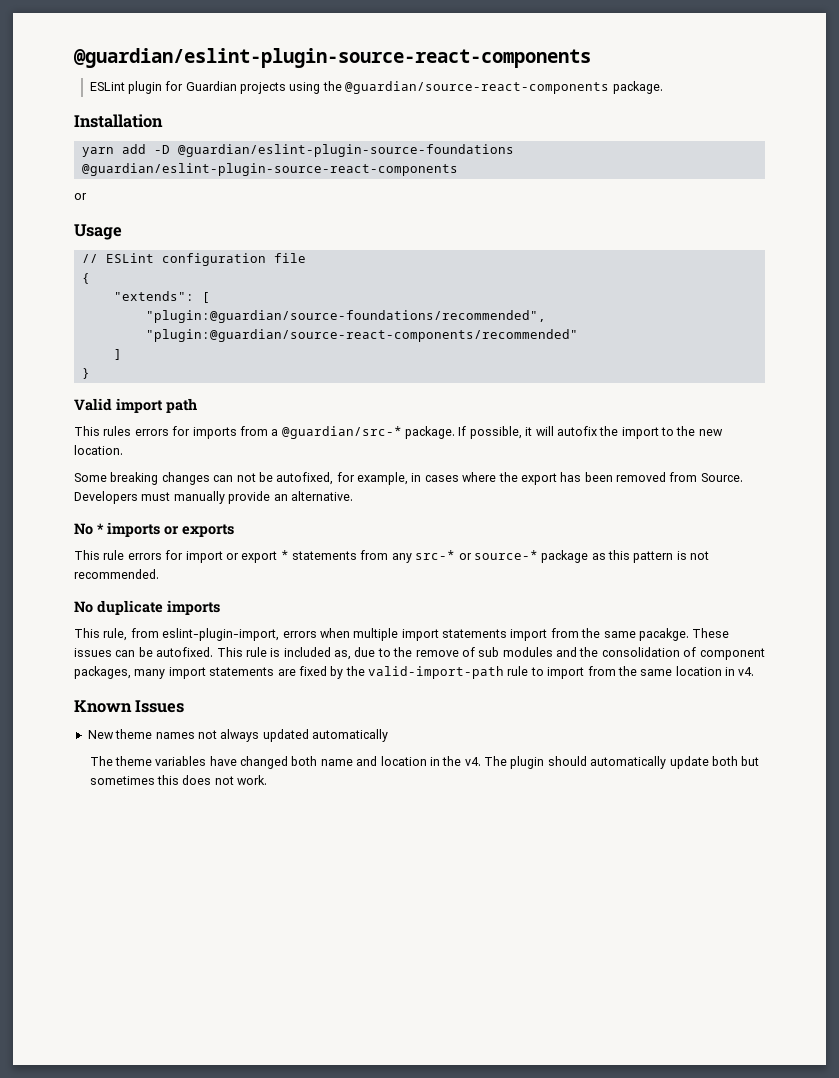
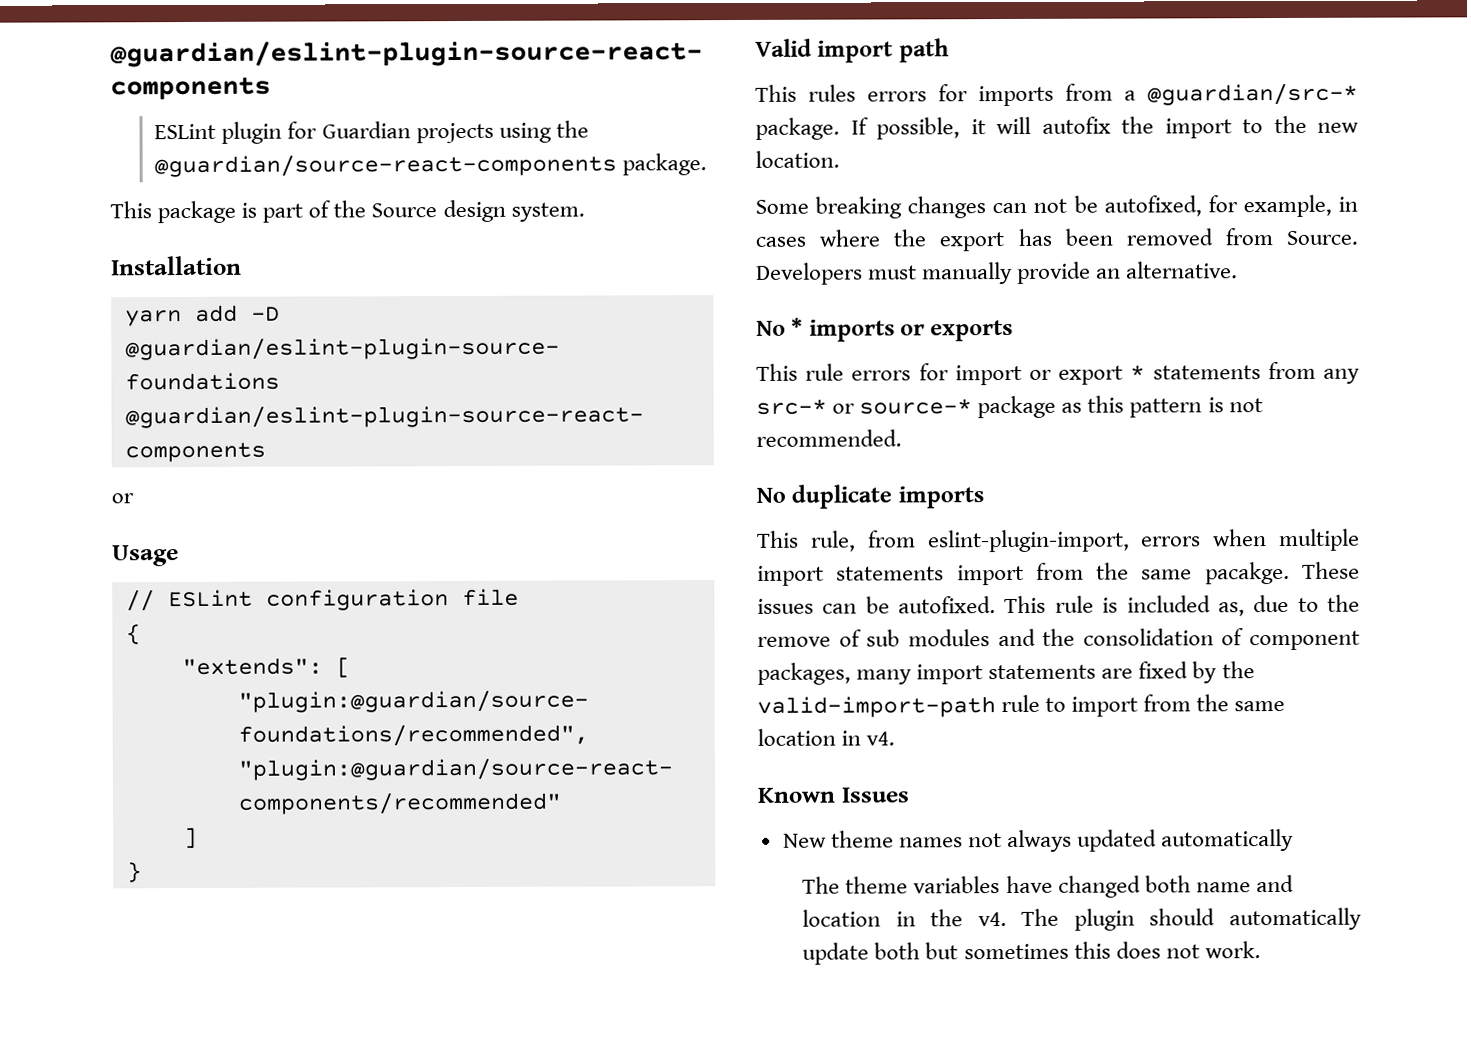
(663, 87) none -> [110,199,585,224] // This package is part of the Source design system.

